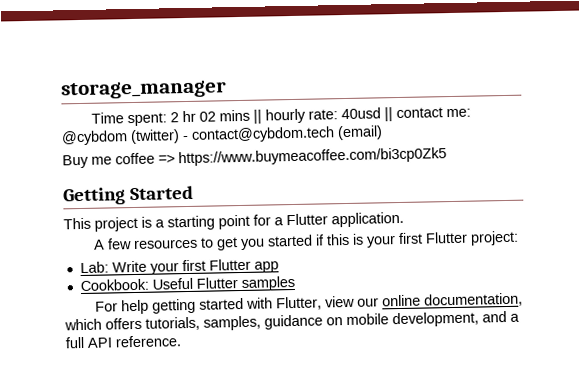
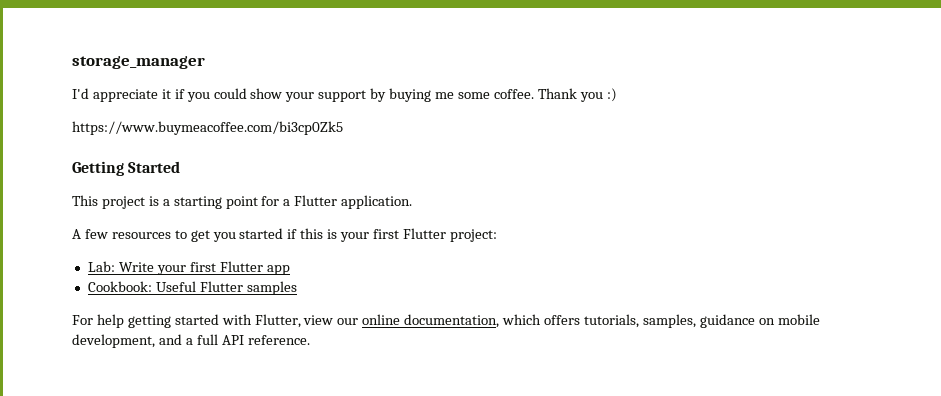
[90,107,471,127] [61,125,383,146] [62,152,175,169] Time spent: 2 hr 02 mins || hourly rate: 40usd || contact me: @cybdom (twitter) - contact@cybdom.tech (email) // Buy me coffee => -> [72,88,617,102] I'd appreciate it if you could show your support by buying me some coffee. Thank you :) //

